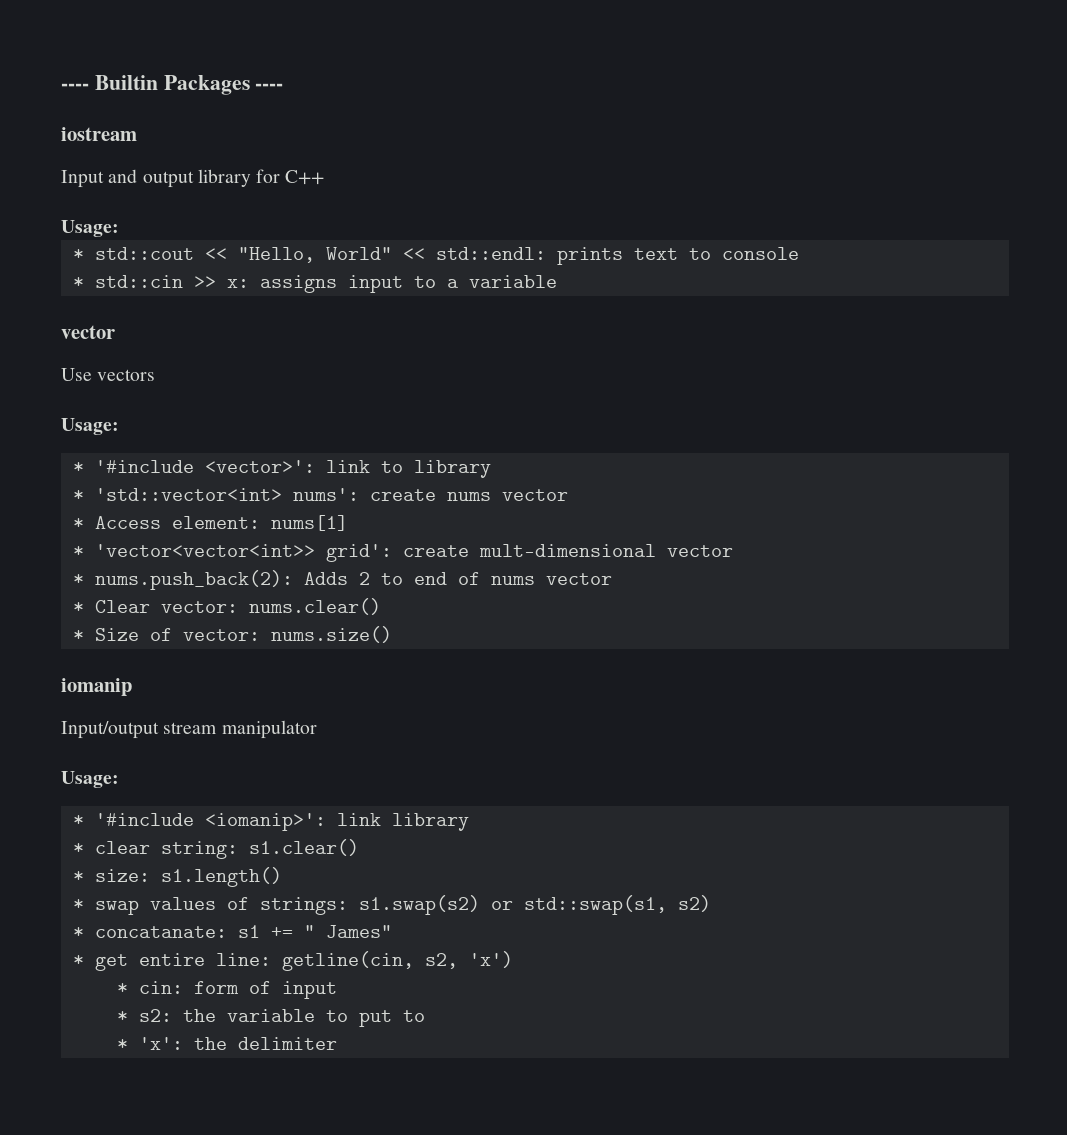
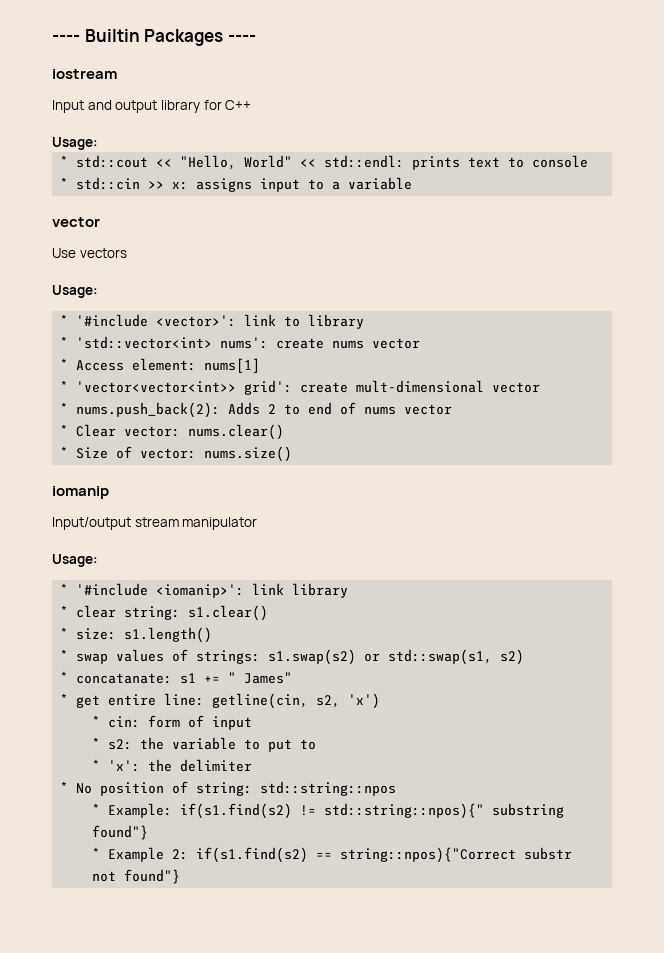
(337, 1043) none -> [60,781,397,796] [92,803,565,819] [92,825,149,840] [92,847,573,863] [92,869,181,884] // * No position of string: std::string::npos // * Example: if(s1.find(s2) != std::string::npos){" substring found"} // * Example 2: if(s1.find(s2) == string::npos){"Correct substr not found"}

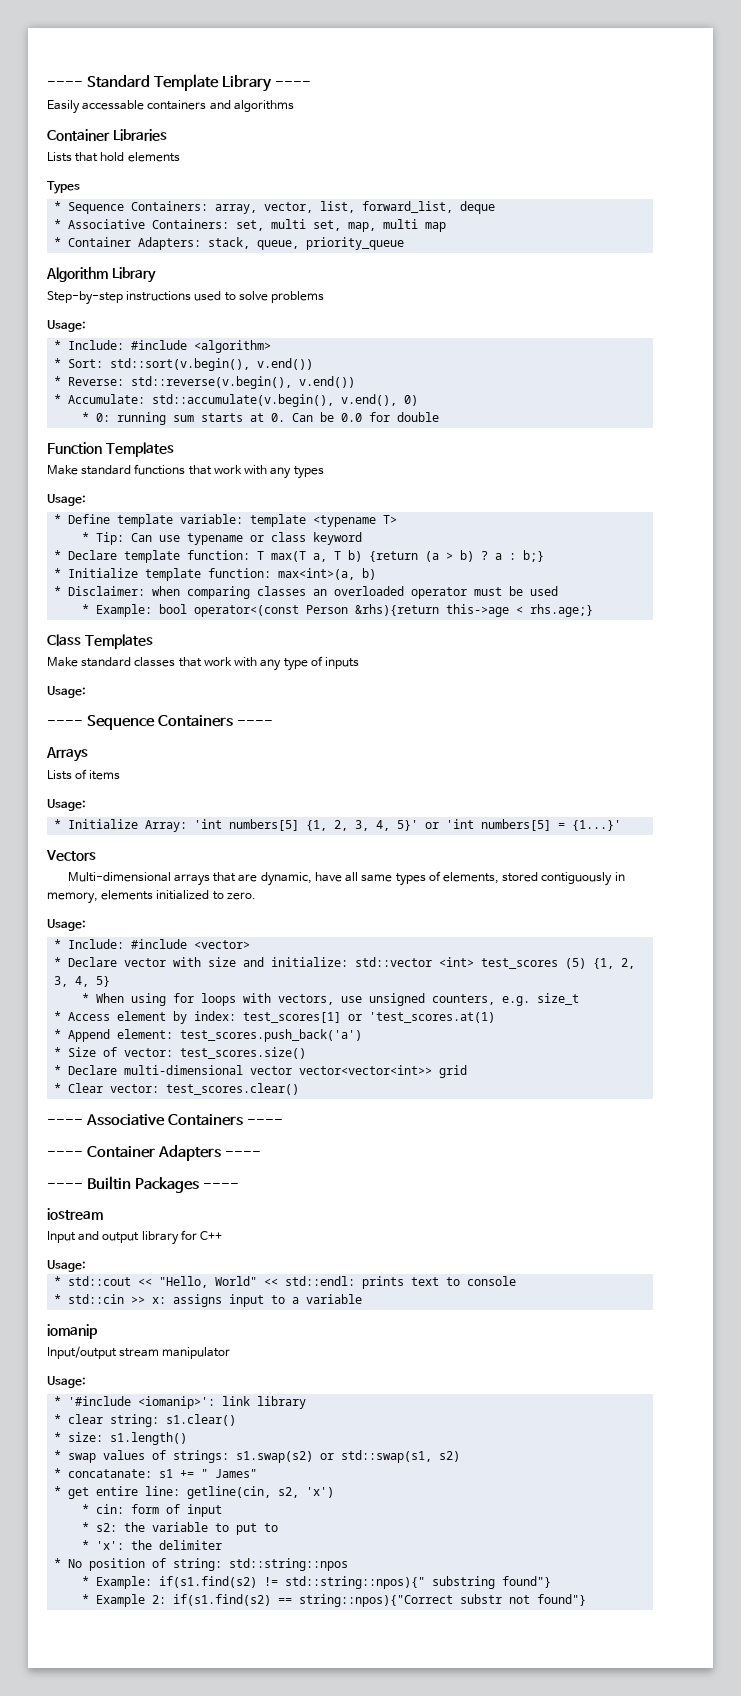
[52,34,80,42] ---- -> [47,74,312,92] [47,100,294,114] [47,129,167,141] [47,152,180,162] [47,181,80,194] [54,201,496,214] [54,219,447,232] [54,237,405,250] [46,267,156,283] [47,291,325,305] [47,320,86,332] [54,340,272,353] [54,358,314,371] [54,376,356,389] [54,394,419,407] [82,412,440,425] [47,442,174,457] [47,464,324,479] [47,494,86,506] [54,514,398,527] [82,532,363,545] [54,550,545,563] [54,568,377,581] [54,586,559,599] [82,604,594,617] [47,634,153,649] [47,656,360,671] [47,686,86,698] [47,715,274,730] [46,747,88,762] [47,769,121,780] [47,799,86,811] [54,819,622,832] [46,850,96,861] [67,871,625,886] [47,890,256,904] [47,919,86,931] [54,939,251,949] [54,957,636,969] [54,976,111,987] [82,993,580,1006] [54,1011,496,1024] [54,1029,363,1042] [54,1047,307,1059] [54,1065,468,1078] [54,1083,300,1095] [47,1114,284,1126] [47,1145,262,1161] [47,1183,83,1189] ---- Standard Template Library ---- // Easily accessable containers and algorithms // Container Libraries // Lists that hold elements // Types // * Sequence Containers: array, vector, list, forward_list, deque // * Associative Containers: set, multi set, map, multi map // * Container Adapters: stack, queue, priority_queue // Algorithm Library // Step-by-step instructions used to solve problems // Usage: // * Include: #include <algorithm> // * Sort: std::sort(v.begin(), v.end()) // * Reverse: std::reverse(v.begin(), v.end()) // * Accumulate: std::accumulate(v.begin(), v.end(), 0) // * 0: running sum starts at 0. Can be 0.0 for double // Function Templates // Make standard functions that work with any types // Usage: // * Define template variable: template <typename T> // * Tip: Can use typename or class keyword // * Declare template function: T max(T a, T b) {return (a > b) ? a : b;} // * Initialize template function: max<int>(a, b) // * Disclaimer: when comparing classes an overloaded operator must be used // * Example: bool operator<(const Person &rhs){return this->age < rhs.age;} // Class Templates // Make standard classes that work with any type of inputs // Usage: // ---- Sequence Containers ---- // Arrays // Lists of items // Usage: // * Initialize Array: 'int numbers[5] {1, 2, 3, 4, 5}' or 'int numbers[5] = {1...}' // Vectors // Multi-dimensional arrays that are dynamic, have all same types of elements, stored contiguously in memory, elements initialized to zero. // Usage: // * Include: #include <vector> // * Declare vector with size and initialize: std::vector <int> test_scores (5) {1, 2, 3, 4, 5} // * When using for loops with vectors, use unsigned counters, e.g. size_t // * Access element by index: test_scores[1] or 'test_scores.at(1) // * Append element: test_scores.push_back('a') // * Size of vector: test_scores.size() // * Declare multi-dimensional vector vector<vector<int>> grid // * Clear vector: test_scores.clear() // ---- Associative Containers ---- // ---- Container Adapters ---- // ----
[52,217,100,227] [52,248,127,258] [52,285,98,298] [60,314,365,329] [60,336,421,349] [60,358,261,373] [60,380,541,395] [60,402,453,418] [60,424,285,440] [60,446,293,462] // vector // Use vectors // Usage: // * '#include <vector>': link to library // * 'std::vector<int> nums': create nums vector // * Access element: nums[1] // * 'vector<vector<int>> grid': create mult-dimensional vector // * nums.push_back(2): Adds 2 to end of nums vector // * Clear vector: nums.clear() // * Size of vector: nums.size() -> (363, 1299) none

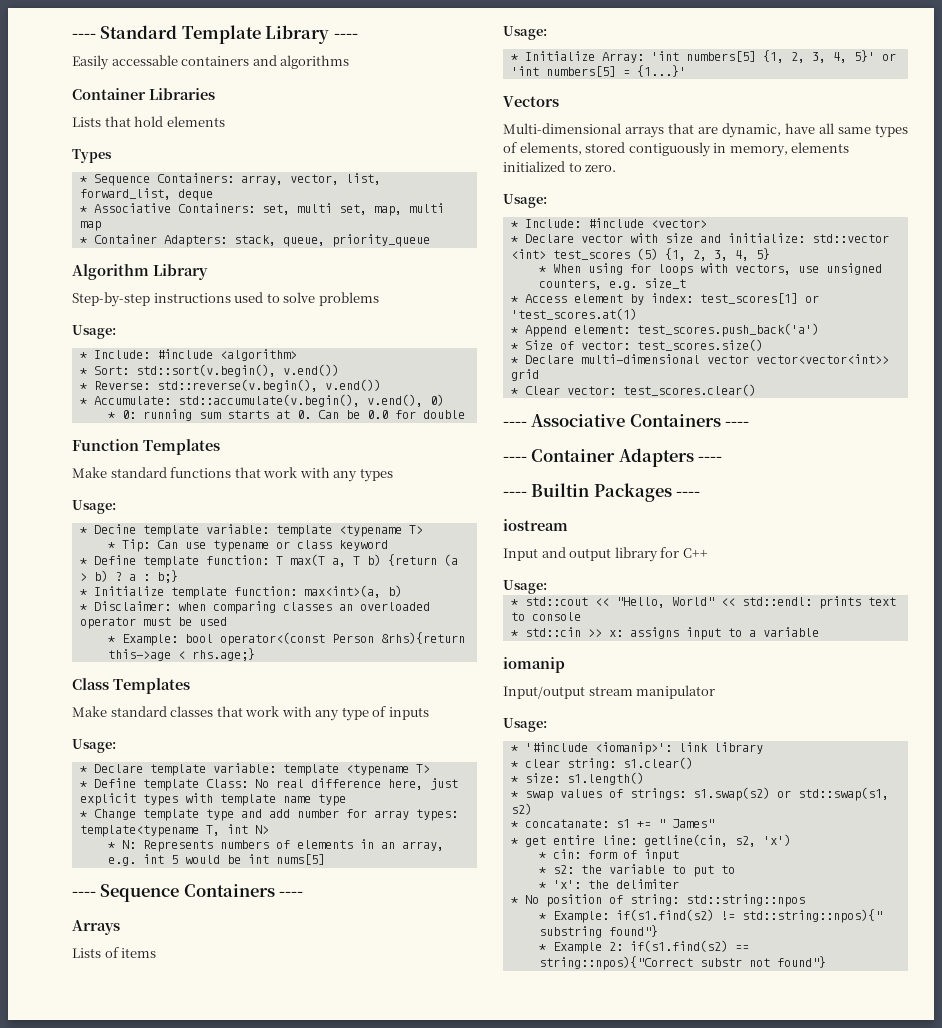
[68,514,111,524] Define -> [93,524,136,534] Decine
[68,550,118,560] Declare -> [93,555,136,565] Define
(86, 692) none -> [79,763,430,776] [79,778,458,791] [79,793,346,806] [79,809,458,821] [79,824,269,837] [107,839,444,852] [107,854,325,866] // * Declare template variable: template <typename T> // * Define template Class: No real difference here, just explicit types with template name type // * Change template type and add number for array types: template<typename T, int N> // * N: Represents numbers of elements in an array, e.g. int 5 would be int nums[5]

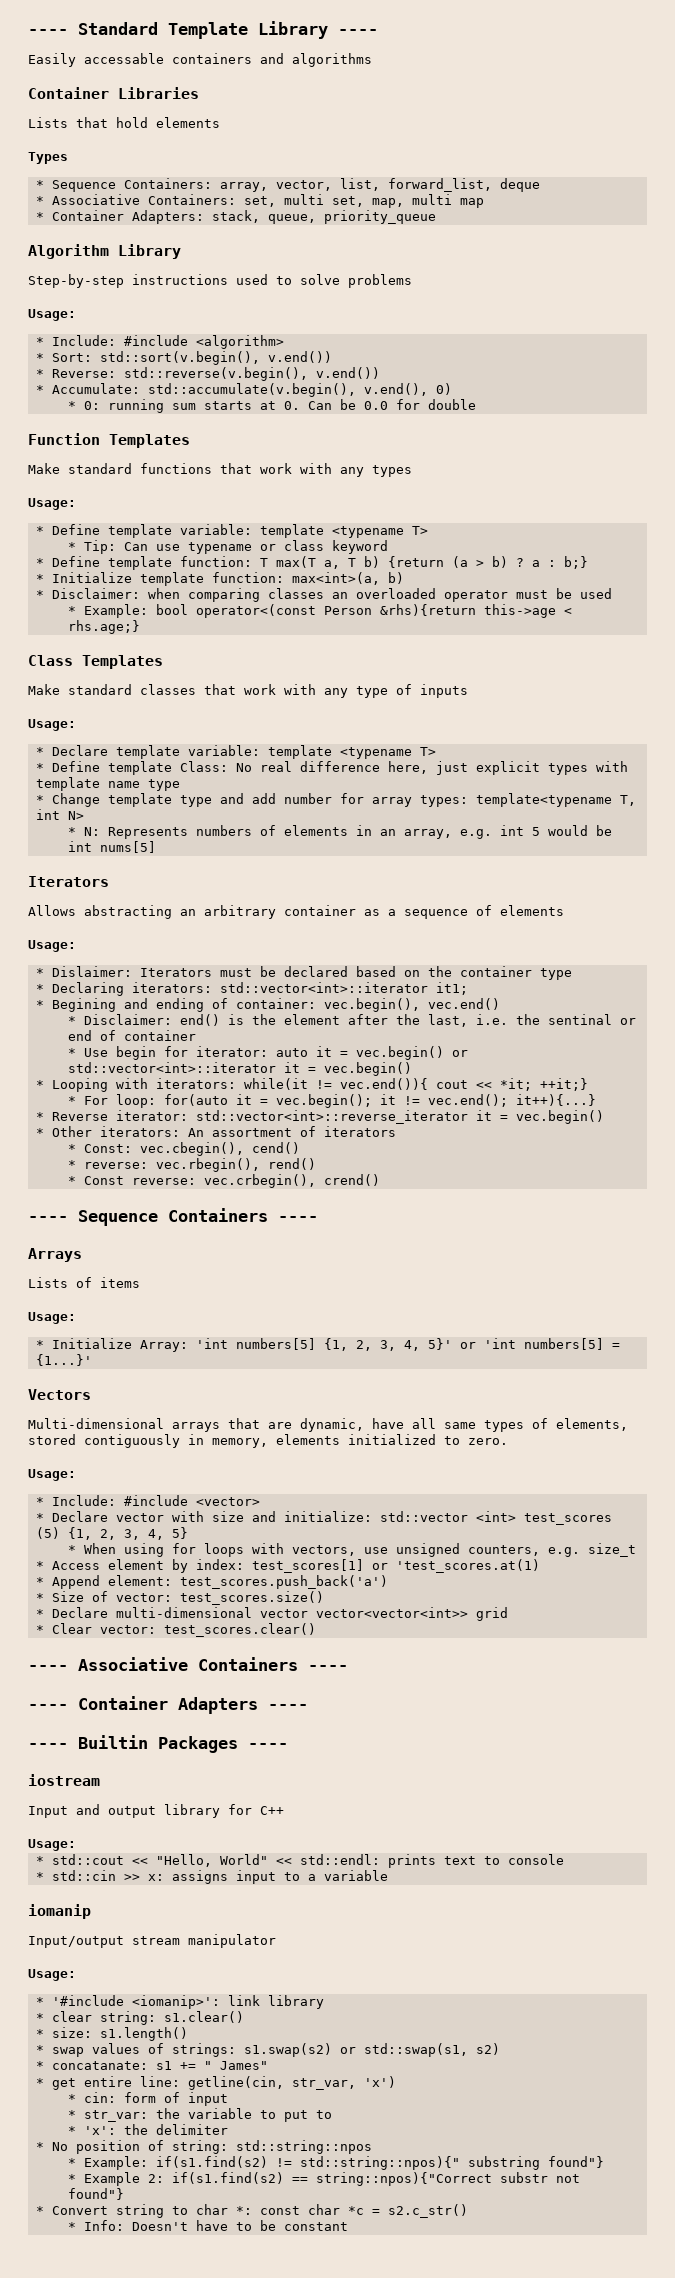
[93,524,136,534] Decine -> [51,524,100,535] Define
(325, 859) none -> [28,876,109,887] [28,905,564,919] [28,940,76,952] [35,966,572,980] [35,982,468,996] [35,998,500,1012] [67,1014,636,1027] [67,1030,196,1041] [67,1046,468,1060] [67,1062,412,1076] [35,1078,588,1092] [67,1094,596,1108] [35,1110,604,1124] [35,1126,396,1137] [67,1142,300,1156] [67,1158,316,1172] [67,1174,380,1188] // Iterators // Allows abstracting an arbitrary container as a sequence of elements // Usage: // * Dislaimer: Iterators must be declared based on the container type // * Declaring iterators: std::vector<int>::iterator it1; // * Begining and ending of container: vec.begin(), vec.end() // * Disclaimer: end() is the element after the last, i.e. the sentinal or end of container // * Use begin for iterator: auto it = vec.begin() or std::vector<int>::iterator it = vec.begin() // * Looping with iterators: while(it != vec.end()){ cout << *it; ++it;} // * For loop: for(auto it = vec.begin(); it != vec.end(); it++){...} // * Reverse iterator: std::vector<int>::reverse_iterator it = vec.begin() // * Other iterators: An assortment of iterators // * Const: vec.cbegin(), cend() // * reverse: vec.rbegin(), rend() // * Const reverse: vec.crbegin(), crend()
[734,836,756,847] s2, -> [291,2078,356,2090] str_var,
[552,865,574,874] s2: -> [83,2110,148,2122] str_var:
(826, 962) none -> [35,2204,468,2218] [67,2220,348,2231] // * Convert string to char *: const char *c = s2.c_str() // * Info: Doesn't have to be constant

